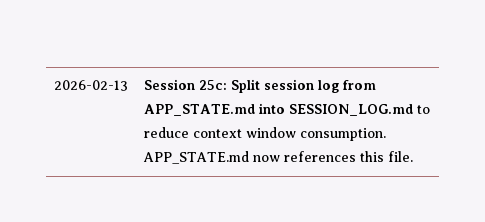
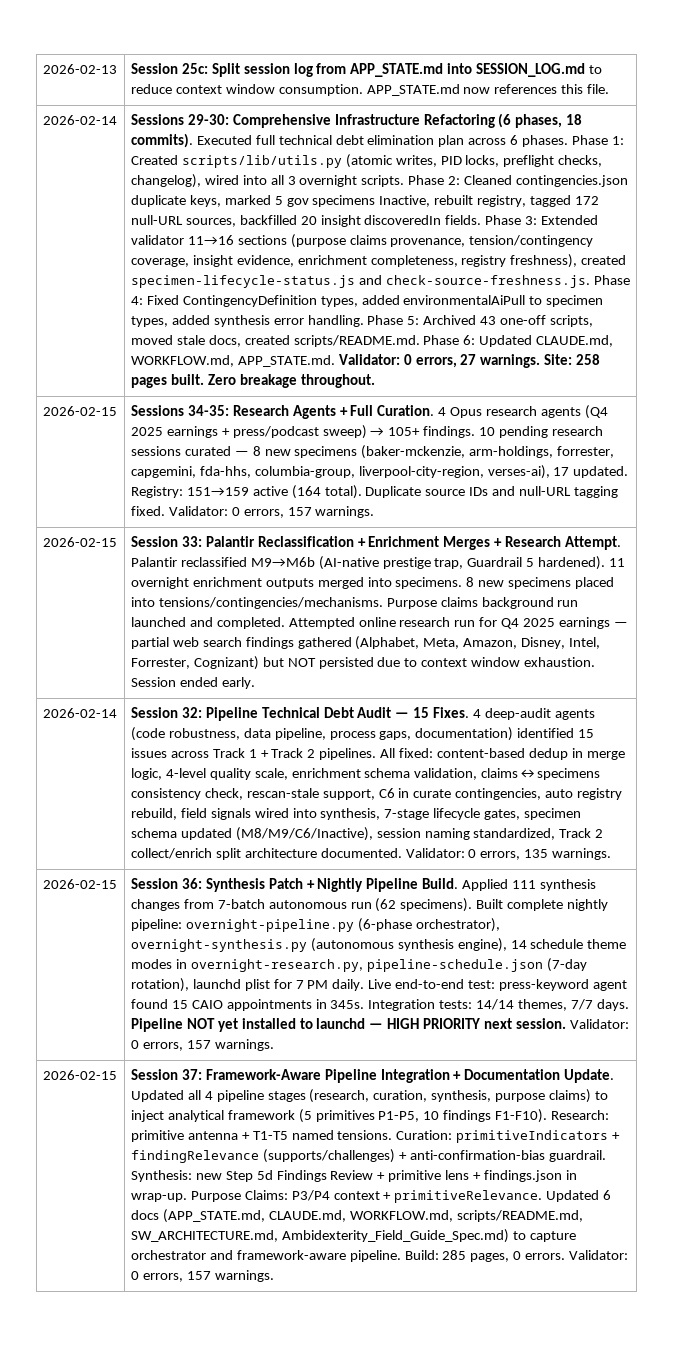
(413, 156) none -> [42,115,117,125] [130,113,583,128] [130,133,624,148] [130,154,603,168] [130,174,628,188] [130,195,599,207] [130,215,599,227] [130,234,594,248] [130,254,627,268] [130,275,630,288] [130,295,604,307] [130,315,593,327] [130,335,614,347] [130,354,601,368] [130,374,375,388] [42,406,117,416] [130,405,608,419] [130,425,603,439] [130,445,615,459] [130,465,629,479] [130,485,618,499] [130,506,375,518] [42,537,117,547] [130,536,622,550] [130,556,626,570] [130,577,615,589] [130,597,579,609] [130,617,628,629] [130,636,601,650] [130,656,596,670] [130,677,255,689] [42,708,117,718] [130,707,595,721] [130,727,595,741] [130,748,625,760] [130,768,601,780] [130,788,623,800] [130,808,582,820] [130,827,604,841] [130,848,612,860] [42,879,117,889] [130,878,596,892] [130,898,609,912] [130,918,500,932] [130,938,627,952] [130,958,587,972] [130,978,627,992] [130,999,629,1011] [130,1018,629,1032] [130,1039,274,1051] [42,1070,117,1080] [130,1069,615,1083] [130,1089,608,1103] [130,1109,610,1123] [130,1130,621,1143] [130,1149,606,1163] [130,1170,577,1182] [130,1190,612,1203] [130,1209,583,1223] [130,1229,576,1243] [130,1250,629,1262] [130,1270,274,1282] // 2026-02-14 | Sessions 29-30: Comprehensive Infrastructure Refactoring (6 phases, 18 commits). Executed full technical debt elimination plan across 6 phases. Phase 1: Created scripts/lib/utils.py (atomic writes, PID locks, preflight checks, changelog), wired into all 3 overnight scripts. Phase 2: Cleaned contingencies.json duplicate keys, marked 5 gov specimens Inactive, rebuilt registry, tagged 172 null-URL sources, backfilled 20 insight discoveredIn fields. Phase 3: Extended validator 11→16 sections (purpose claims provenance, tension/contingency coverage, insight evidence, enrichment completeness, registry freshness), created specimen-lifecycle-status.js and check-source-freshness.js. Phase 4: Fixed ContingencyDefinition types, added environmentalAiPull to specimen types, added synthesis error handling. Phase 5: Archived 43 one-off scripts, moved stale docs, created scripts/README.md. Phase 6: Updated CLAUDE.md, WORKFLOW.md, APP_STATE.md. Validator: 0 errors, 27 warnings. Site: 258 pages built. Zero breakage throughout. // 2026-02-15 | Sessions 34-35: Research Agents + Full Curation. 4 Opus research agents (Q4 2025 earnings + press/podcast sweep) → 105+ findings. 10 pending research sessions curated — 8 new specimens (baker-mckenzie, arm-holdings, forrester, capgemini, fda-hhs, columbia-group, liverpool-city-region, verses-ai), 17 updated. Registry: 151→159 active (164 total). Duplicate source IDs and null-URL tagging fixed. Validator: 0 errors, 157 warnings. // 2026-02-15 | Session 33: Palantir Reclassification + Enrichment Merges + Research Attempt. Palantir reclassified M9→M6b (AI-native prestige trap, Guardrail 5 hardened). 11 overnight enrichment outputs merged into specimens. 8 new specimens placed into tensions/contingencies/mechanisms. Purpose claims background run launched and completed. Attempted online research run for Q4 2025 earnings — partial web search findings gathered (Alphabet, Meta, Amazon, Disney, Intel, Forrester, Cognizant) but NOT persisted due to context window exhaustion. Session ended early. // 2026-02-14 | Session 32: Pipeline Technical Debt Audit — 15 Fixes. 4 deep-audit agents (code robustness, data pipeline, process gaps, documentation) identified 15 issues across Track 1 + Track 2 pipelines. All fixed: content-based dedup in merge logic, 4-level quality scale, enrichment schema validation, claims↔specimens consistency check, rescan-stale support, C6 in curate contingencies, auto registry rebuild, field signals wired into synthesis, 7-stage lifecycle gates, specimen schema updated (M8/M9/C6/Inactive), session naming standardized, Track 2 collect/enrich split architecture documented. Validator: 0 errors, 135 warnings. // 2026-02-15 | Session 36: Synthesis Patch + Nightly Pipeline Build. Applied 111 synthesis changes from 7-batch autonomous run (62 specimens). Built complete nightly pipeline: overnight-pipeline.py (6-phase orchestrator), overnight-synthesis.py (autonomous synthesis engine), 14 schedule theme modes in overnight-research.py, pipeline-schedule.json (7-day rotation), launchd plist for 7 PM daily. Live end-to-end test: press-keyword agent found 15 CAIO appointments in 345s. Integration tests: 14/14 themes, 7/7 days. Pipeline NOT yet installed to launchd — HIGH PRIORITY next session. Validator: 0 errors, 157 warnings. // 2026-02-15 | Session 37: Framework-Aware Pipeline Integration + Documentation Update. Updated all 4 pipeline stages (research, curation, synthesis, purpose claims) to inject analytical framework (5 primitives P1-P5, 10 findings F1-F10). Research: primitive antenna + T1-T5 named tensions. Curation: primitiveIndicators + findingRelevance (supports/challenges) + anti-confirmation-bias guardrail. Synthesis: new Step 5d Findings Review + primitive lens + findings.json in wrap-up. Purpose Claims: P3/P4 context + primitiveRelevance. Updated 6 docs (APP_STATE.md, CLAUDE.md, WORKFLOW.md, scripts/README.md, SW_ARCHITECTURE.md, Ambidexterity_Field_Guide_Spec.md) to capture orchestrator and framework-aware pipeline. Build: 285 pages, 0 errors. Validator: 0 errors, 157 warnings.

